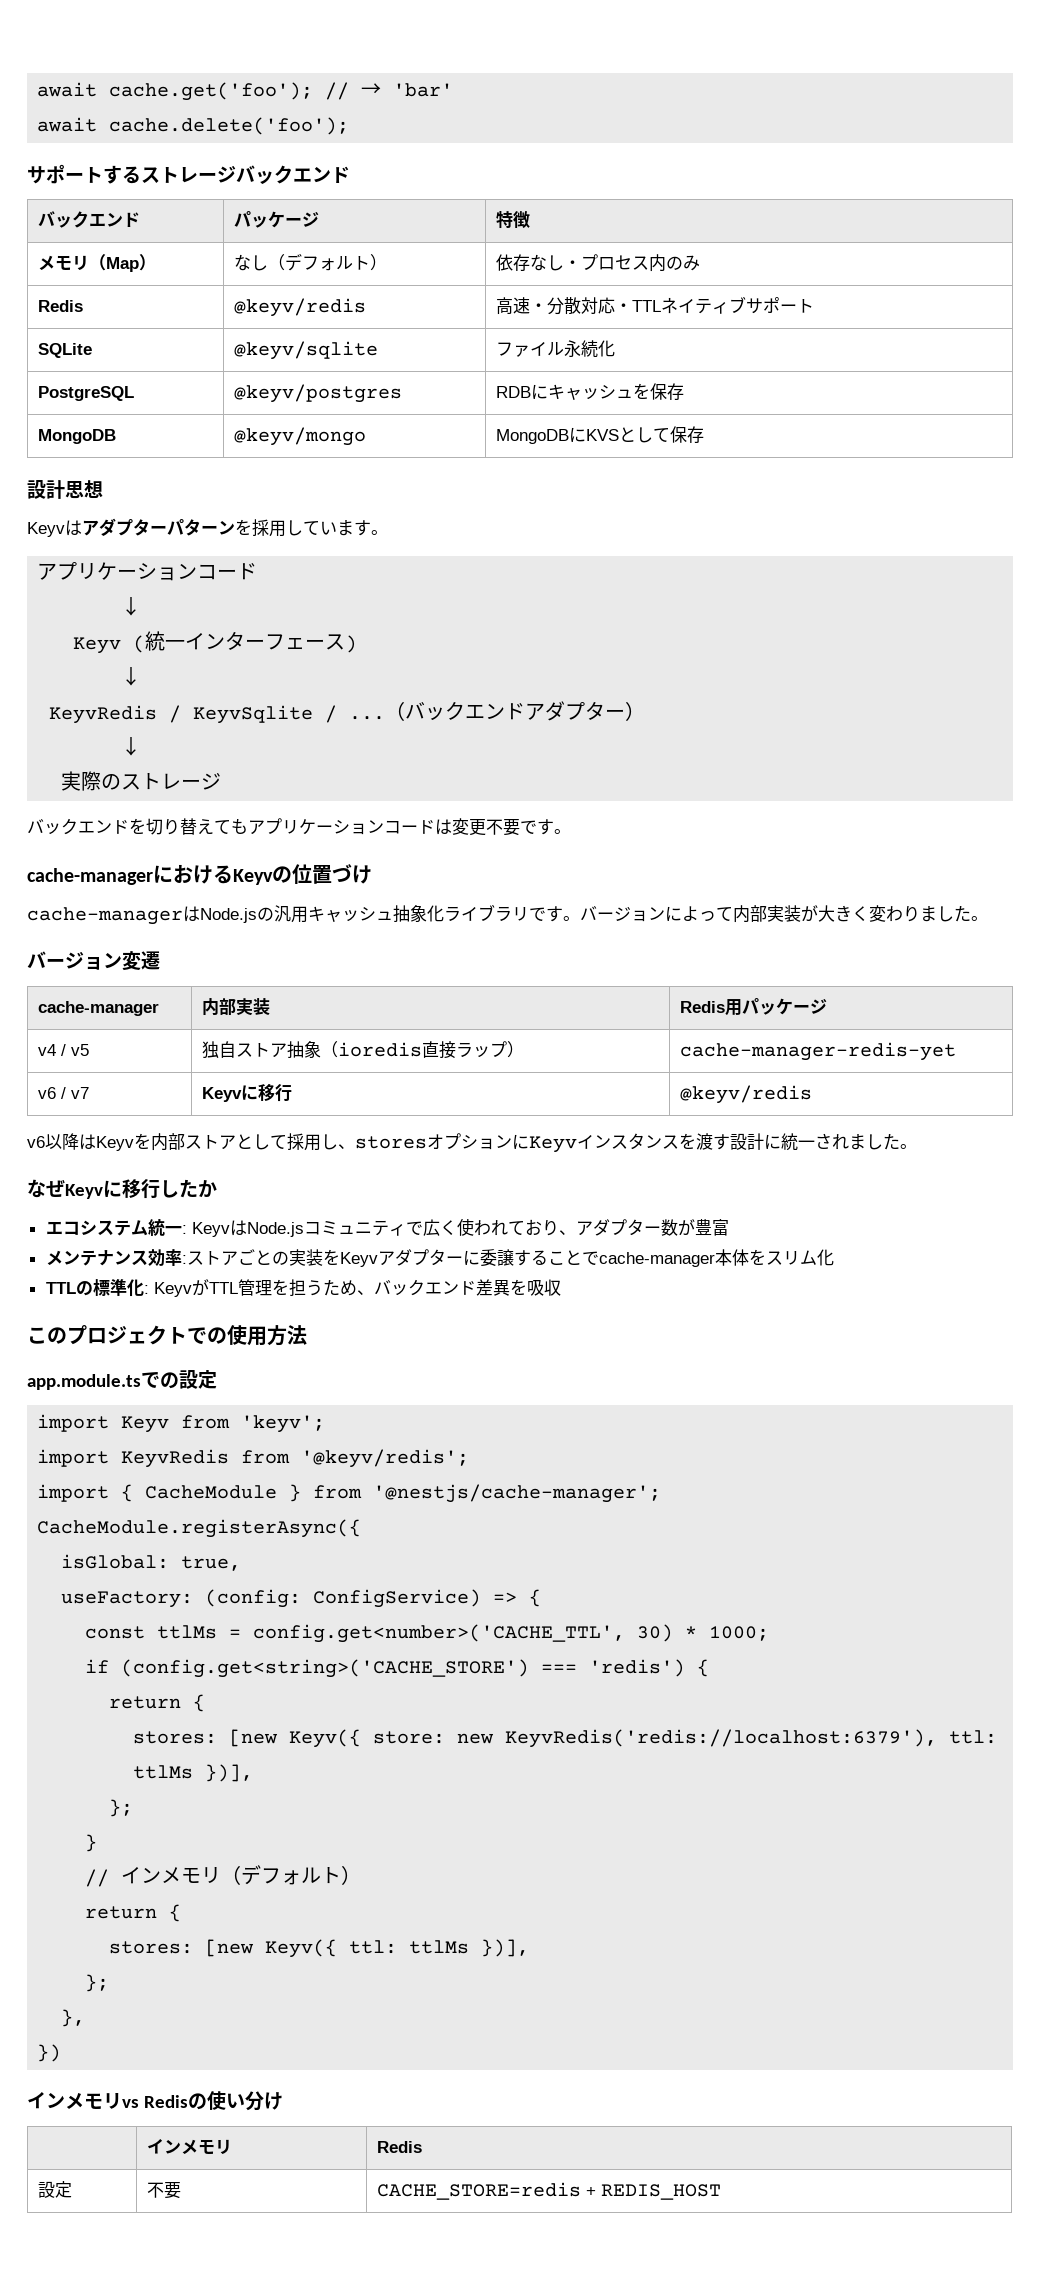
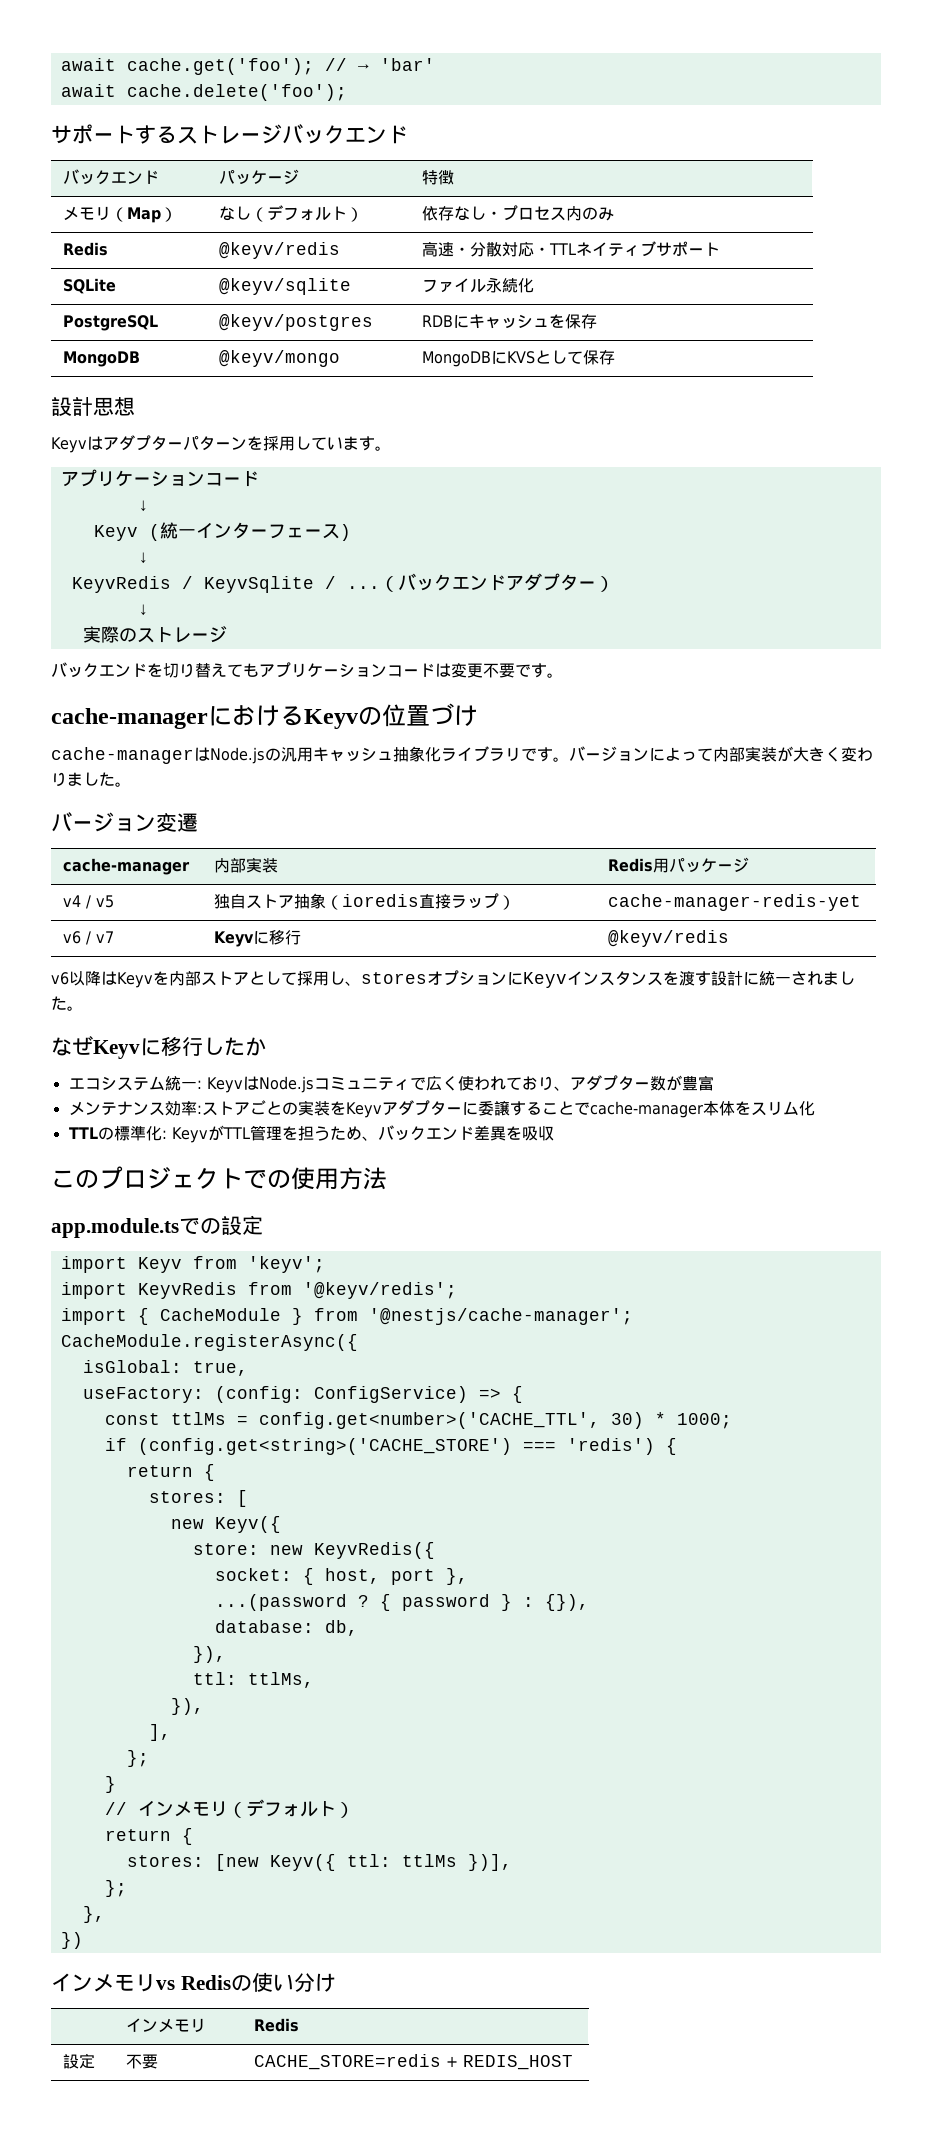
[229,1729,362,1748] [new Keyv({ -> [236,1490,248,1507] [170,1516,281,1533] [ // new Keyv({ //
[505,1729,998,1748] [133,1764,254,1782] KeyvRedis('redis://localhost:6379'), ttl: ttlMs })], -> [313,1542,435,1559] [214,1568,468,1585] [214,1594,589,1611] [214,1620,358,1636] [192,1646,226,1663] [192,1672,314,1688] [170,1698,204,1715] [148,1724,171,1741] KeyvRedis({ // socket: { host, port }, // ...(password ? { password } : {}), // database: db, // }), // ttl: ttlMs, // }), // ],

